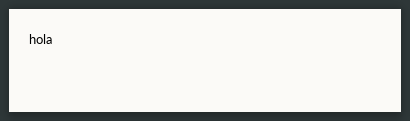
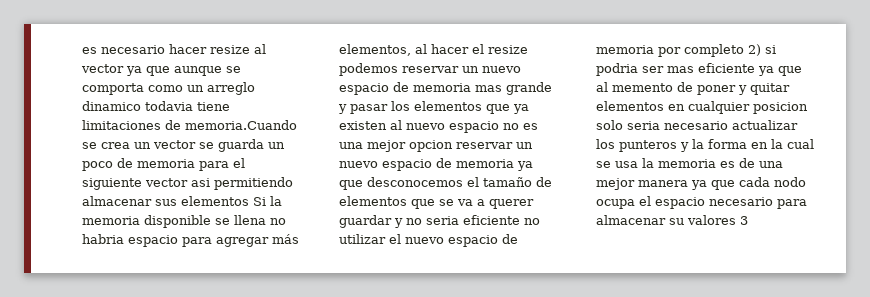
[29,34,52,44] hola -> [82,44,266,54] [81,64,241,76] [82,82,255,95] [82,101,230,111] [82,120,297,130] [82,139,285,152] [82,158,245,171] [82,177,293,190] [82,196,282,206] [82,215,286,228] [82,234,299,247] [339,44,528,56] [339,63,521,76] [339,82,552,95] [338,101,529,114] [339,120,538,133] [339,140,533,152] [339,158,533,171] [339,177,552,190] [339,196,534,209] [339,215,540,228] [339,234,518,247] [596,44,776,57] [596,63,802,76] [596,82,790,95] [596,101,808,114] [596,120,798,130] [596,139,814,152] [596,158,783,168] [596,177,806,190] [596,196,807,209] [596,215,748,225] es necesario hacer resize al vector ya que aunque se comporta como un arreglo dinamico todavia tiene limitaciones de memoria.Cuando se crea un vector se guarda un poco de memoria para el siguiente vector asi permitiendo almacenar sus elementos Si la memoria disponible se llena no habria espacio para agregar más elementos, al hacer el resize podemos reservar un nuevo espacio de memoria mas grande y pasar los elementos que ya existen al nuevo espacio no es una mejor opcion reservar un nuevo espacio de memoria ya que desconocemos el tamaño de elementos que se va a querer guardar y no seria eficiente no utilizar el nuevo espacio de memoria por completo 2) si podria ser mas eficiente ya que al memento de poner y quitar elementos en cualquier posicion solo seria necesario actualizar los punteros y la forma en la cual se usa la memoria es de una mejor manera ya que cada nodo ocupa el espacio necesario para almacenar su valores 3

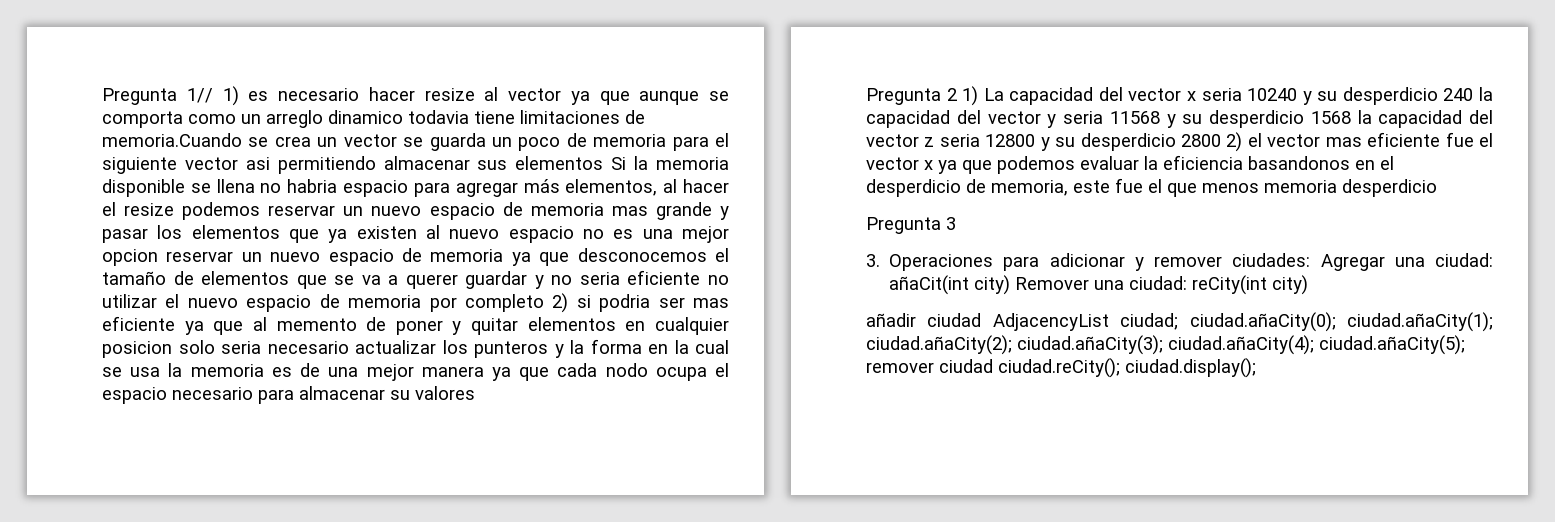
(82, 50) none -> [102,86,239,106] Pregunta 1// 1)
[740,216,748,225] 3 -> [866,86,1493,106] [866,110,1493,128] [866,132,1493,152] [866,155,1394,174] [866,178,1437,197] [866,217,956,234] [866,253,1493,271] [889,275,1309,295] [866,312,1493,332] [866,335,1465,355] [866,358,1256,378] // Pregunta 2 1) La capacidad del vector x seria 10240 y su desperdicio 240 la capacidad del vector y seria 11568 y su desperdicio 1568 la capacidad del vector z seria 12800 y su desperdicio 2800 2) el vector mas eficiente fue el vector x ya que podemos evaluar la eficiencia basandonos en el desperdicio de memoria, este fue el que menos memoria desperdicio // Pregunta 3 // 3. Operaciones para adicionar y remover ciudades: Agregar una ciudad: añaCit(int city) Remover una ciudad: reCity(int city) // añadir ciudad AdjacencyList ciudad; ciudad.añaCity(0); ciudad.añaCity(1); ciudad.añaCity(2); ciudad.añaCity(3); ciudad.añaCity(4); ciudad.añaCity(5); remover ciudad ciudad.reCity(); ciudad.display();

